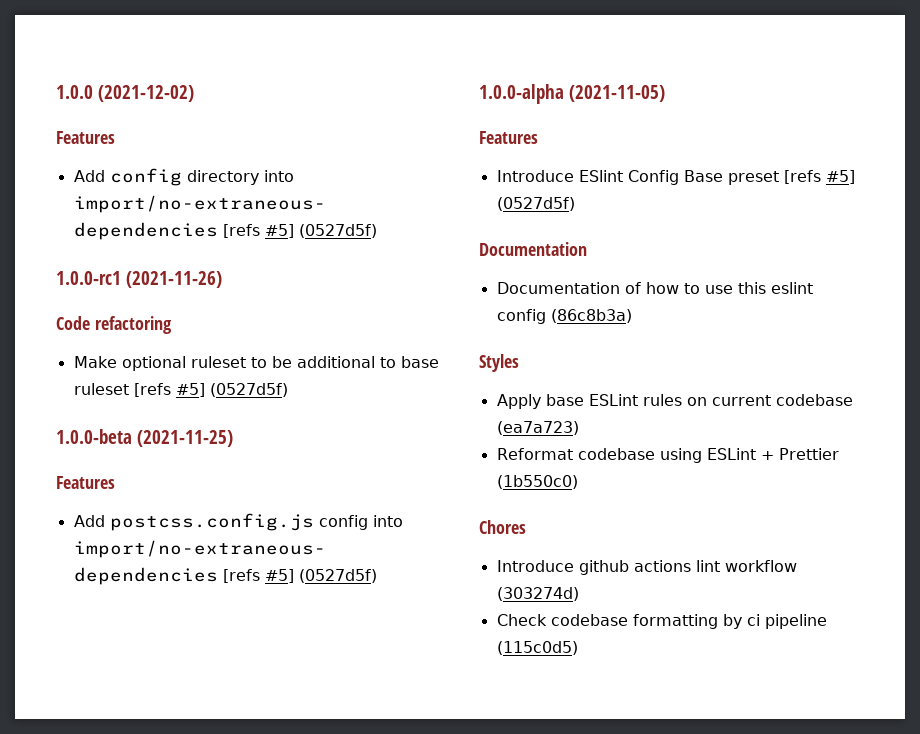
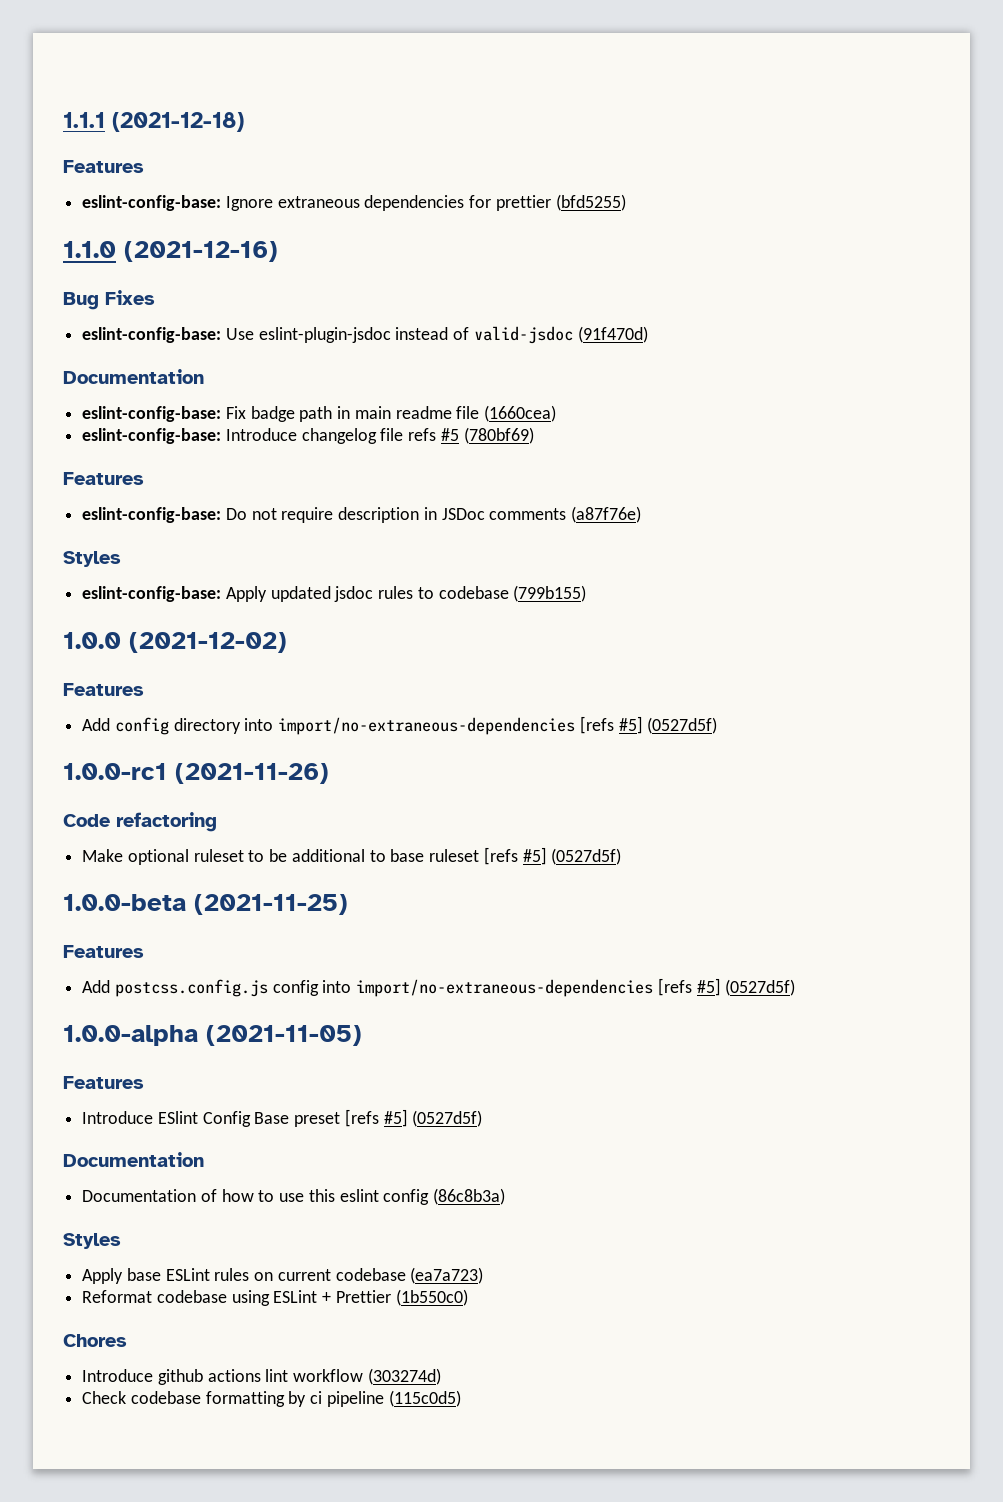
(56, 92) none -> [63,112,244,132] [63,160,144,173] [82,194,626,211] [63,241,278,262] [63,290,155,310] [82,326,648,344] [63,369,204,384] [82,405,557,422] [82,427,534,444] [63,472,144,485] [82,506,642,523] [63,551,121,567] [82,585,587,602] 1.1.1 (2021-12-18) // Features // eslint-config-base: Ignore extraneous dependencies for prettier (bfd5255) // 1.1.0 (2021-12-16) // Bug Fixes // eslint-config-base: Use eslint-plugin-jsdoc instead of valid-jsdoc (91f470d) // Documentation // eslint-config-base: Fix badge path in main readme file (1660cea) // eslint-config-base: Introduce changelog file refs #5 (780bf69) // Features // eslint-config-base: Do not require description in JSDoc comments (a87f76e) // Styles // eslint-config-base: Apply updated jsdoc rules to codebase (799b155) //

